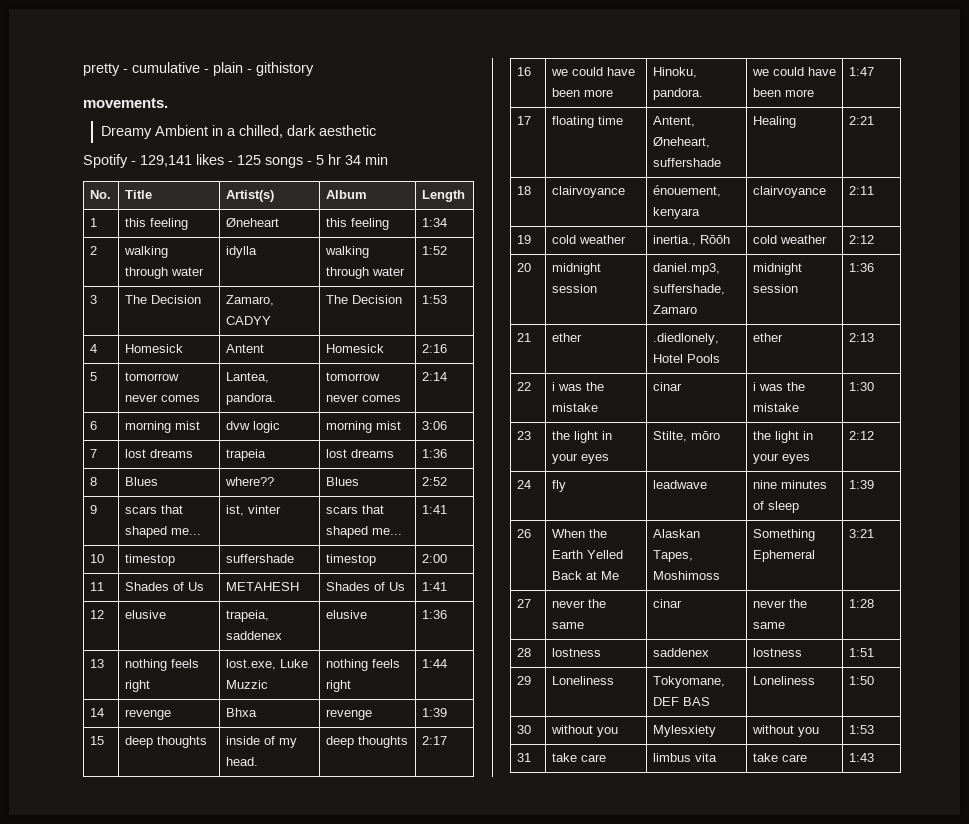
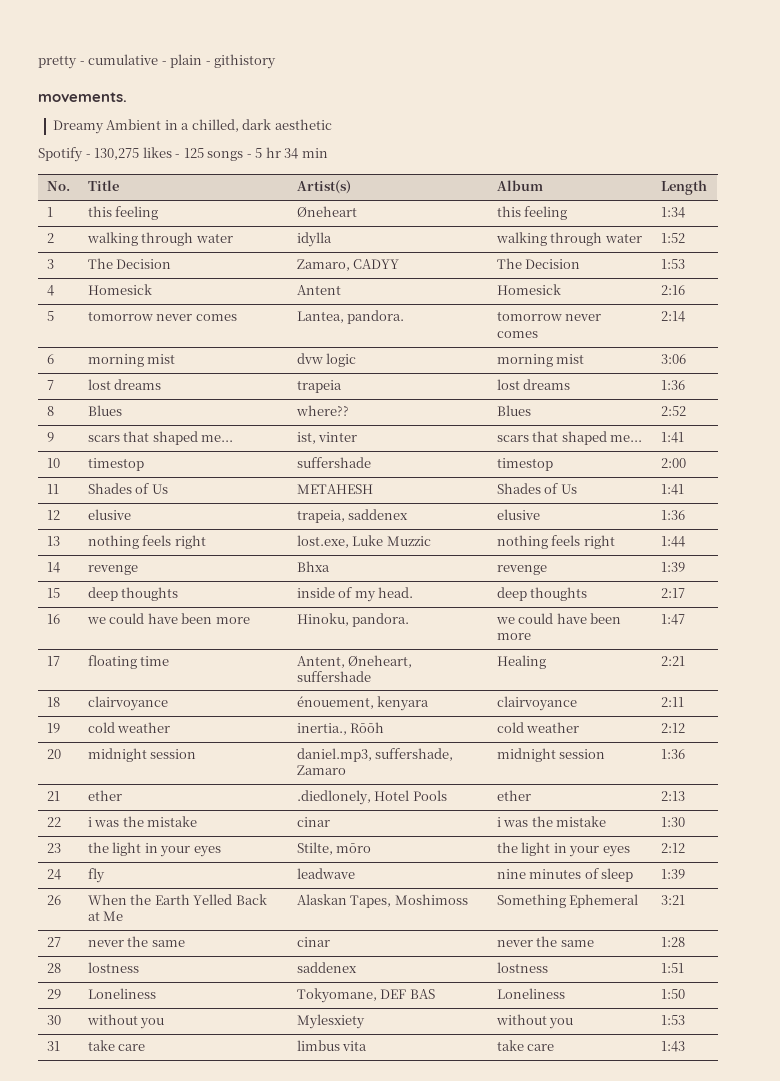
[140,155,192,167] 129,141 -> [94,148,140,160] 130,275

